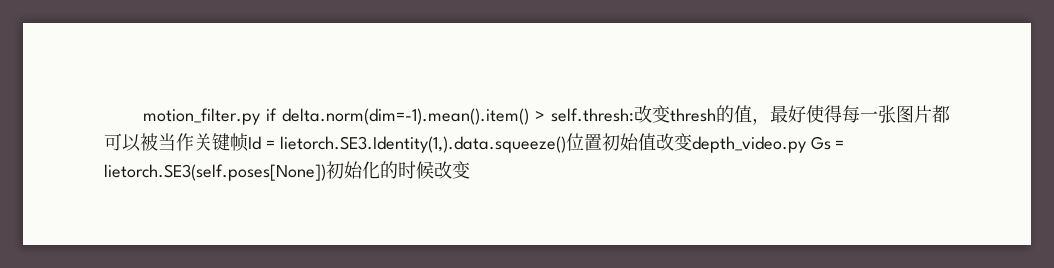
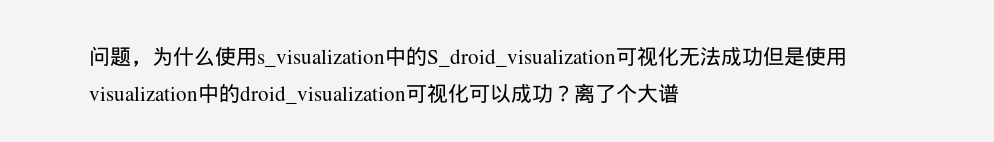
[142,105,950,125] [104,133,845,153] [104,161,470,181] motion_filter.py if delta.norm(dim=-1).mean().item() > self.thresh:改变thresh的值，最好使得每一张图片都可以被当作关键帧Id = lietorch.SE3.Identity(1,).data.squeeze()位置初始值改变depth_video.py Gs = lietorch.SE3(self.poses[None])初始化的时候改变 -> [89,46,847,67] [89,83,679,104] 问题，为什么使用s_visualization中的S_droid_visualization可视化无法成功但是使用visualization中的droid_visualization可视化可以成功？离了个大谱

